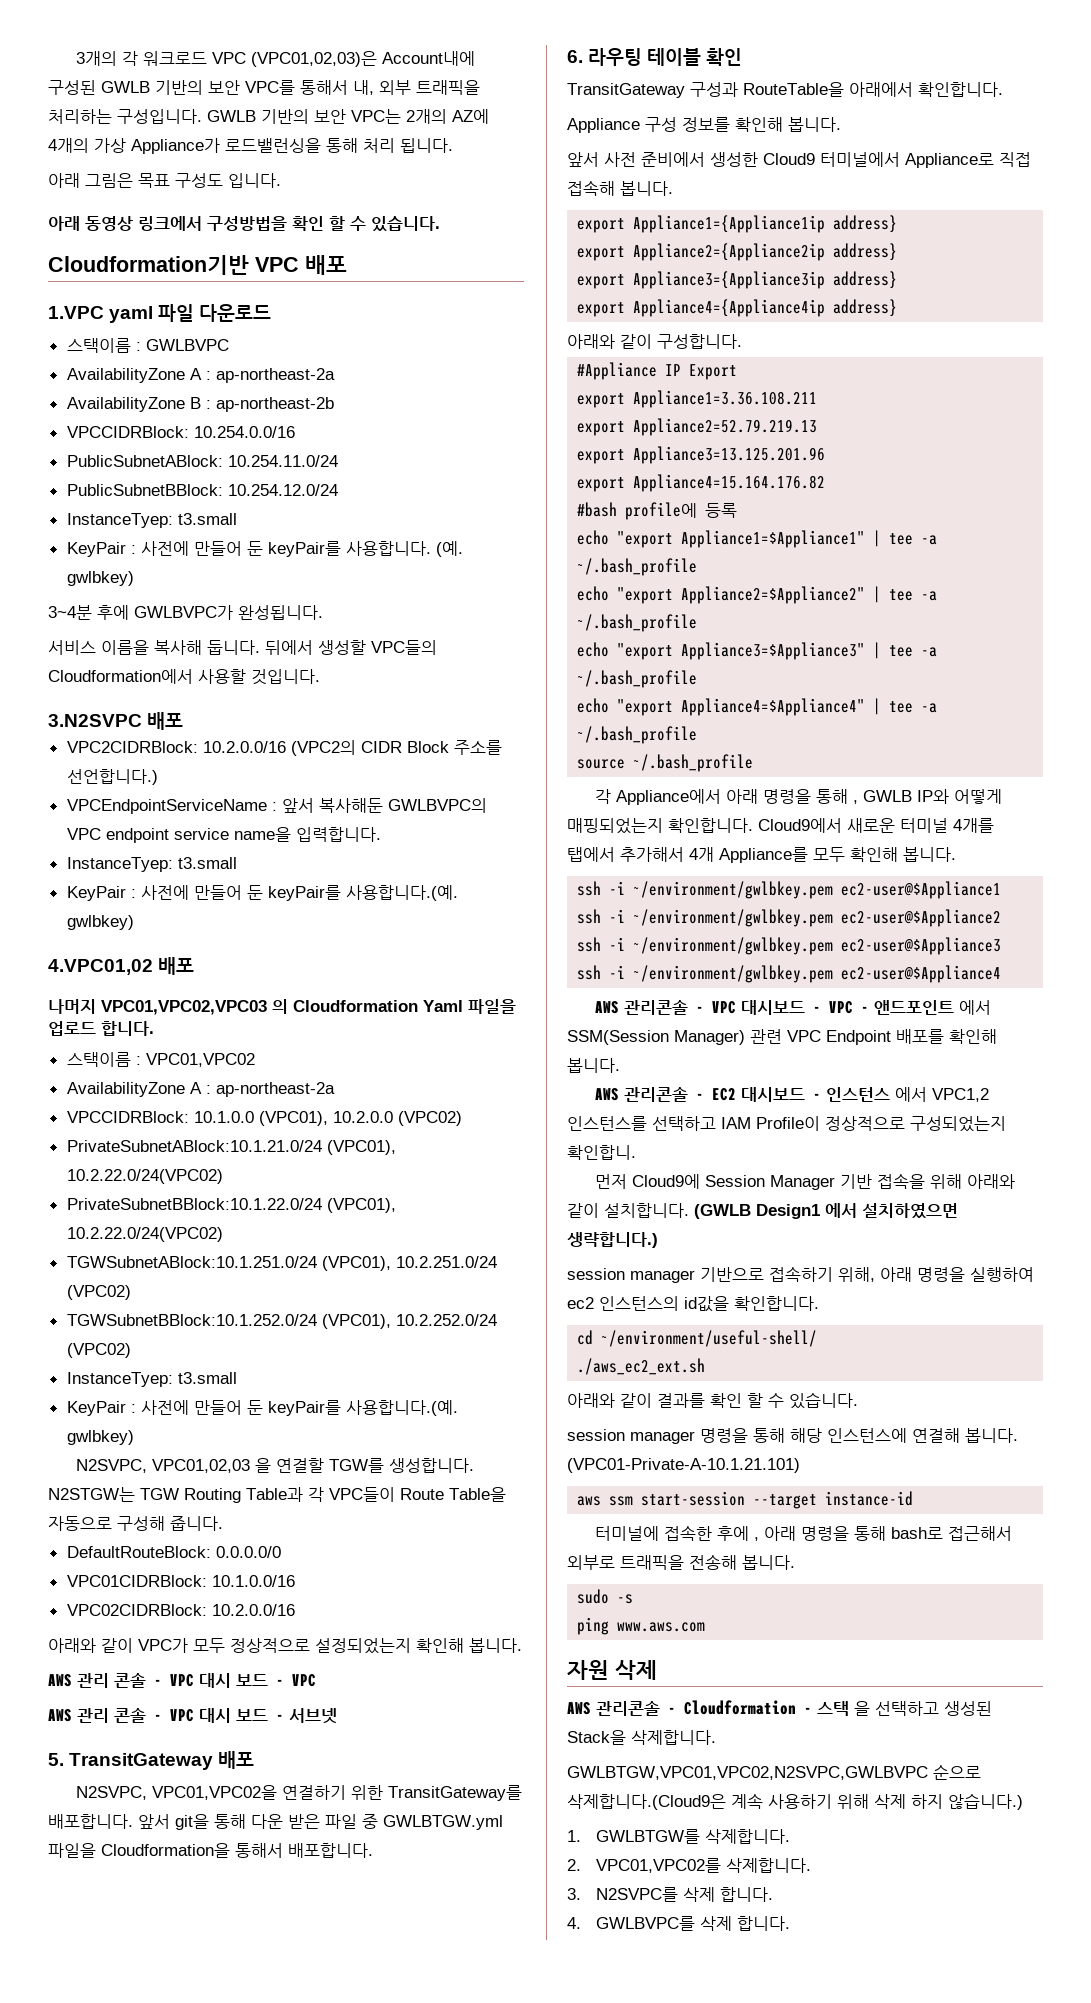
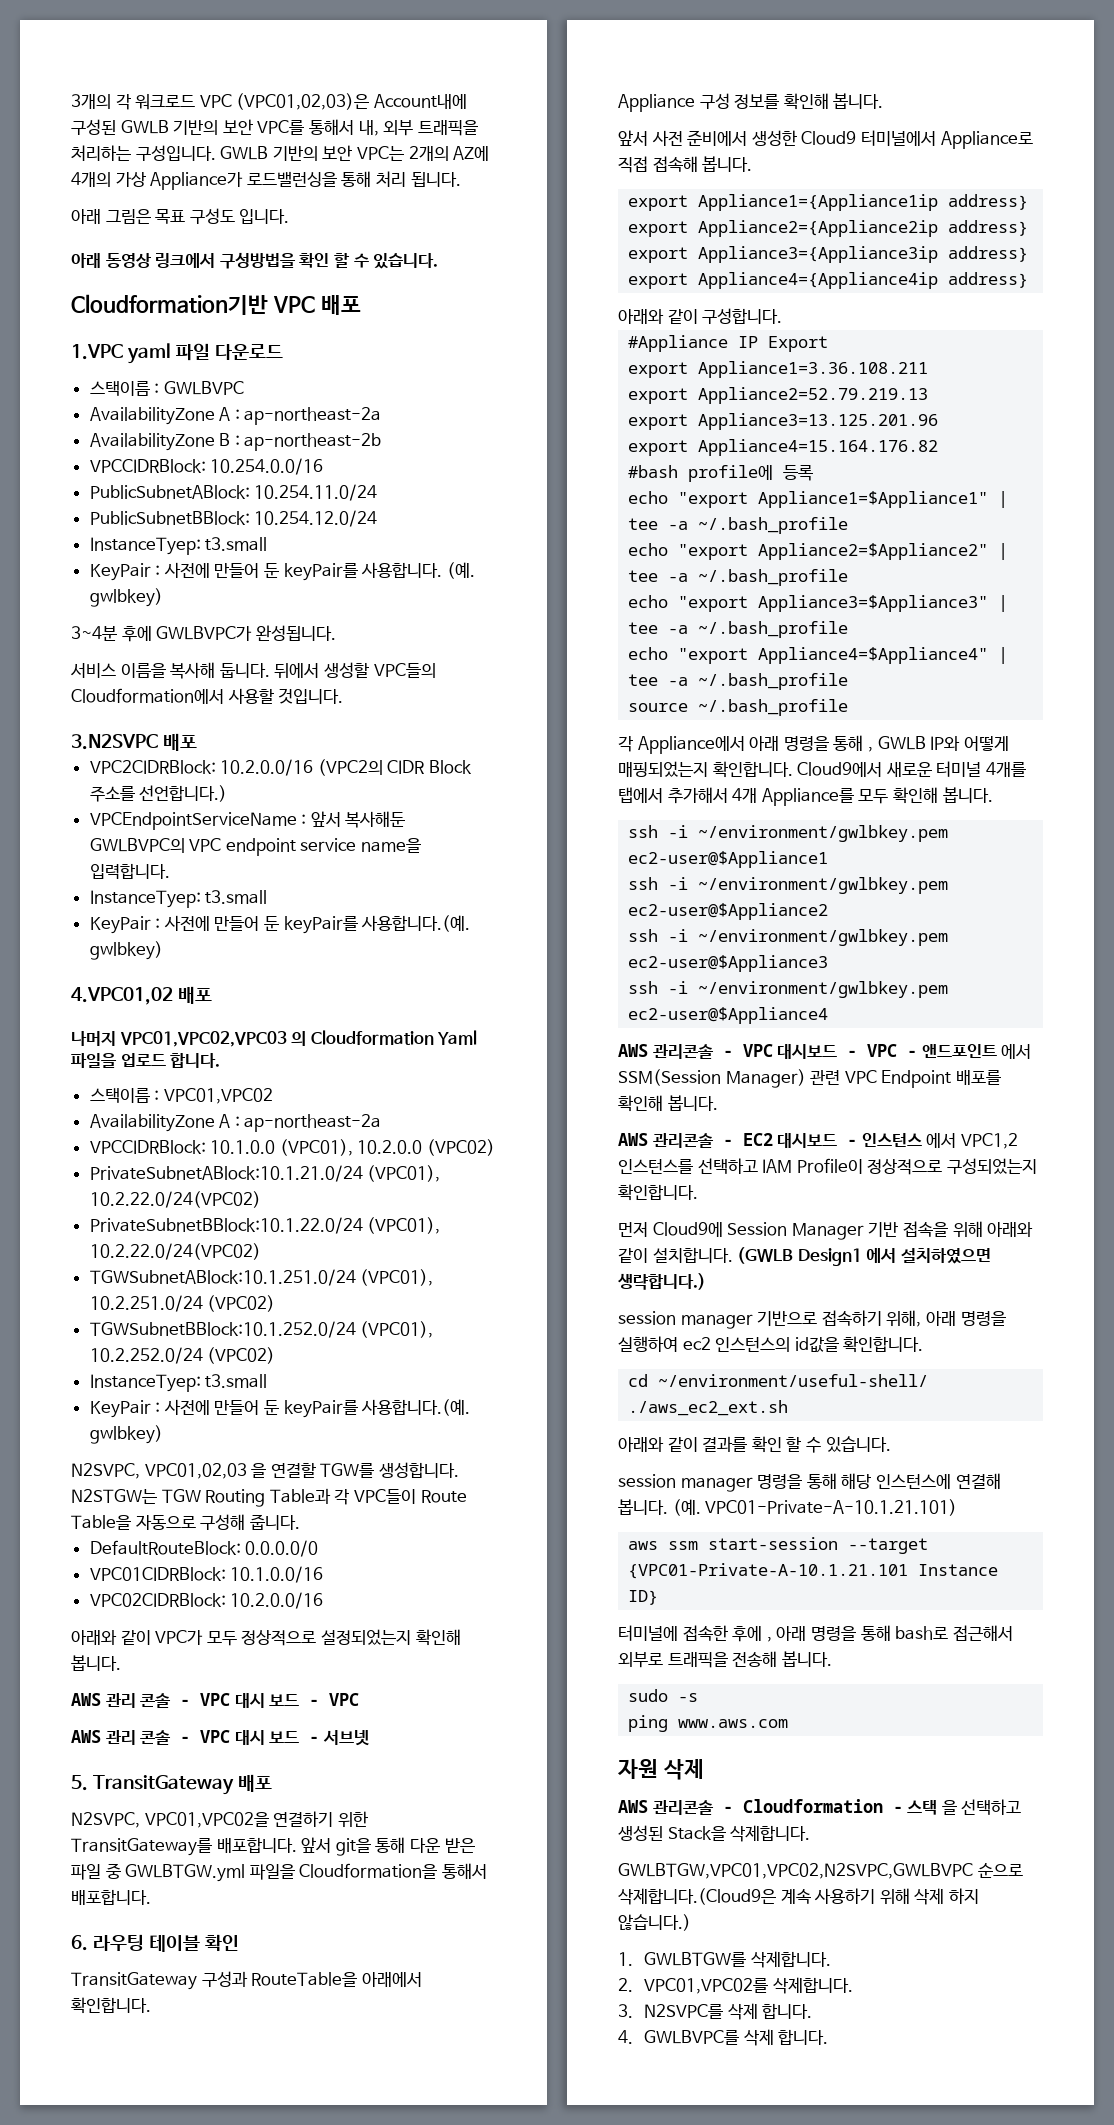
[567,1145,636,1160] 확인합니. -> [618,1184,698,1201] 확인합니다.
[567,1458,800,1473] (VPC01-Private-A-10.1.21.101) -> [672,1499,958,1516] (예. VPC01-Private-A-10.1.21.101)
[825,1491,914,1506] instance-id -> [628,1563,999,1579] [628,1590,659,1605] {VPC01-Private-A-10.1.21.101 Instance ID}

